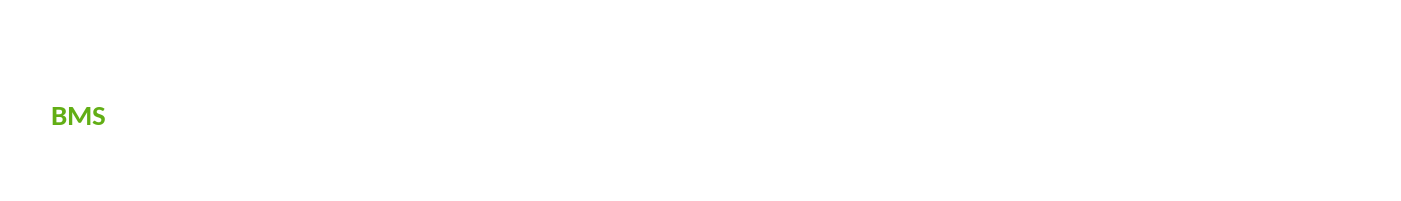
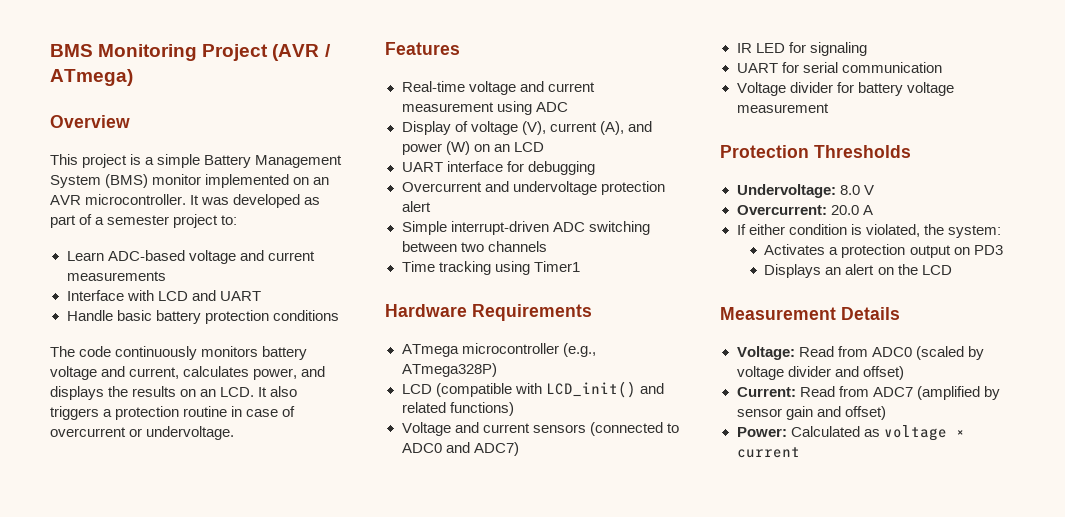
(106, 116) none -> [98,44,331,61] [50,69,133,86] [50,115,130,128] [50,154,343,168] [50,174,330,188] [50,194,321,208] [50,214,238,228] [66,250,315,264] [66,271,166,281] [66,290,261,301] [66,310,339,324] [50,346,308,360] [50,366,326,380] [50,386,298,400] [50,406,296,420] [50,426,235,440] [385,42,460,55] [401,81,595,95] [401,101,568,115] [401,121,652,135] [401,141,544,155] [401,161,595,175] [401,181,665,195] [401,201,431,212] [401,221,650,235] [401,241,547,252] [401,261,580,275] [385,304,592,321] [401,343,596,357] [401,363,497,377] [401,381,664,398] [401,402,514,416] [401,422,679,436] [401,442,519,456] [736,42,867,56] [736,62,942,73] [736,82,954,96] [736,103,829,113] [720,145,911,158] [736,184,874,198] [736,205,873,215] [736,224,1001,238] [764,244,1003,258] [764,264,952,278] [720,307,900,320] [736,346,984,360] [736,366,904,380] [736,386,1000,400] [736,406,886,420] [736,425,965,441] [736,447,800,458] Monitoring Project (AVR / ATmega) // Overview // This project is a simple Battery Management System (BMS) monitor implemented on an AVR microcontroller. It was developed as part of a semester project to: // Learn ADC-based voltage and current measurements // Interface with LCD and UART // Handle basic battery protection conditions // The code continuously monitors battery voltage and current, calculates power, and displays the results on an LCD. It also triggers a protection routine in case of overcurrent or undervoltage. // Features // Real-time voltage and current measurement using ADC // Display of voltage (V), current (A), and power (W) on an LCD // UART interface for debugging // Overcurrent and undervoltage protection alert // Simple interrupt-driven ADC switching between two channels // Time tracking using Timer1 // Hardware Requirements // ATmega microcontroller (e.g., ATmega328P) // LCD (compatible with LCD_init() and related functions) // Voltage and current sensors (connected to ADC0 and ADC7) // IR LED for signaling // UART for serial communication // Voltage divider for battery voltage measurement // Protection Thresholds // Undervoltage: 8.0 V // Overcurrent: 20.0 A // If either condition is violated, the system: // Activates a protection output on PD3 // Displays an alert on the LCD // Measurement Details // Voltage: Read from ADC0 (scaled by voltage divider and offset) // Current: Read from ADC7 (amplified by sensor gain and offset) // Power: Calculated as voltage × current

